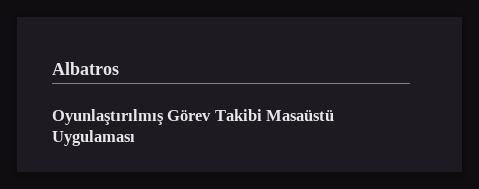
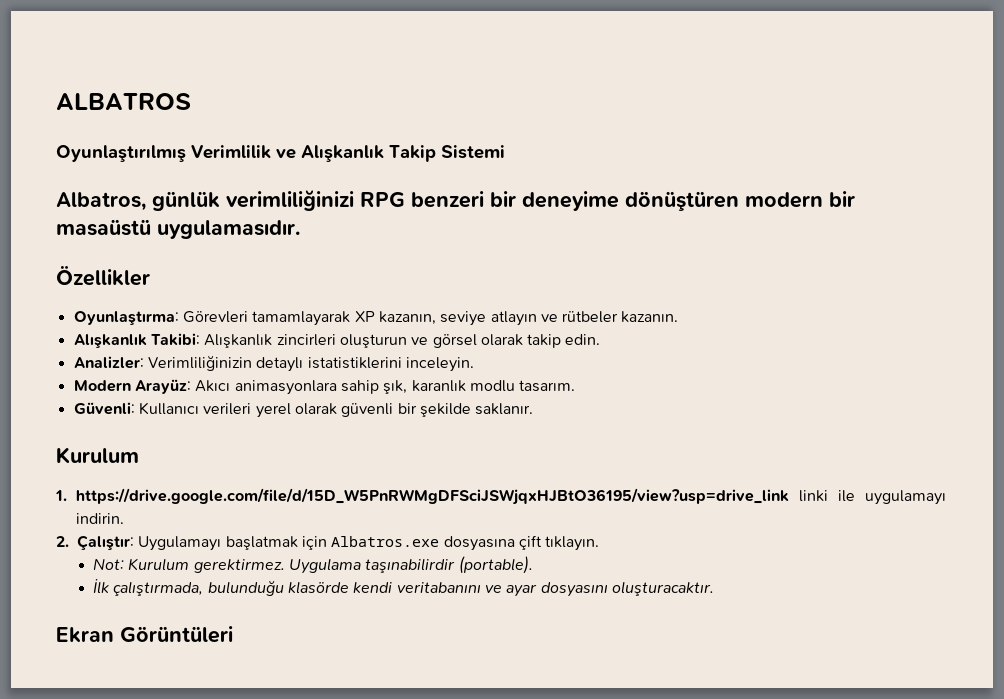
[52,62,119,75] Albatros -> [56,93,191,110] ALBATROS
[167,109,335,121] [52,130,135,146] Görev Takibi Masaüstü Uygulaması -> [191,145,505,162] [56,190,855,211] [56,219,300,239] [56,266,150,286] [73,311,679,326] [73,333,601,348] [73,355,474,372] [73,379,576,395] [73,402,534,418] [56,447,139,464] [55,488,946,505] [75,513,124,524] [56,535,600,551] [93,556,533,574] [93,579,714,597] [56,626,233,643] Verimlilik ve Alışkanlık Takip Sistemi // Albatros, günlük verimliliğinizi RPG benzeri bir deneyime dönüştüren modern bir masaüstü uygulamasıdır. // Özellikler // Oyunlaştırma: Görevleri tamamlayarak XP kazanın, seviye atlayın ve rütbeler kazanın. // Alışkanlık Takibi: Alışkanlık zincirleri oluşturun ve görsel olarak takip edin. // Analizler: Verimliliğinizin detaylı istatistiklerini inceleyin. // Modern Arayüz: Akıcı animasyonlara sahip şık, karanlık modlu tasarım. // Güvenli: Kullanıcı verileri yerel olarak güvenli bir şekilde saklanır. // Kurulum // 1. https://drive.google.com/file/d/15D_W5PnRWMgDFSciJSWjqxHJBtO36195/view?usp=drive_link linki ile uygulamayı indirin. // 2. Çalıştır: Uygulamayı başlatmak için Albatros.exe dosyasına çift tıklayın. // Not: Kurulum gerektirmez. Uygulama taşınabilirdir (portable). // İlk çalıştırmada, bulunduğu klasörde kendi veritabanını ve ayar dosyasını oluşturacaktır. // Ekran Görüntüleri

